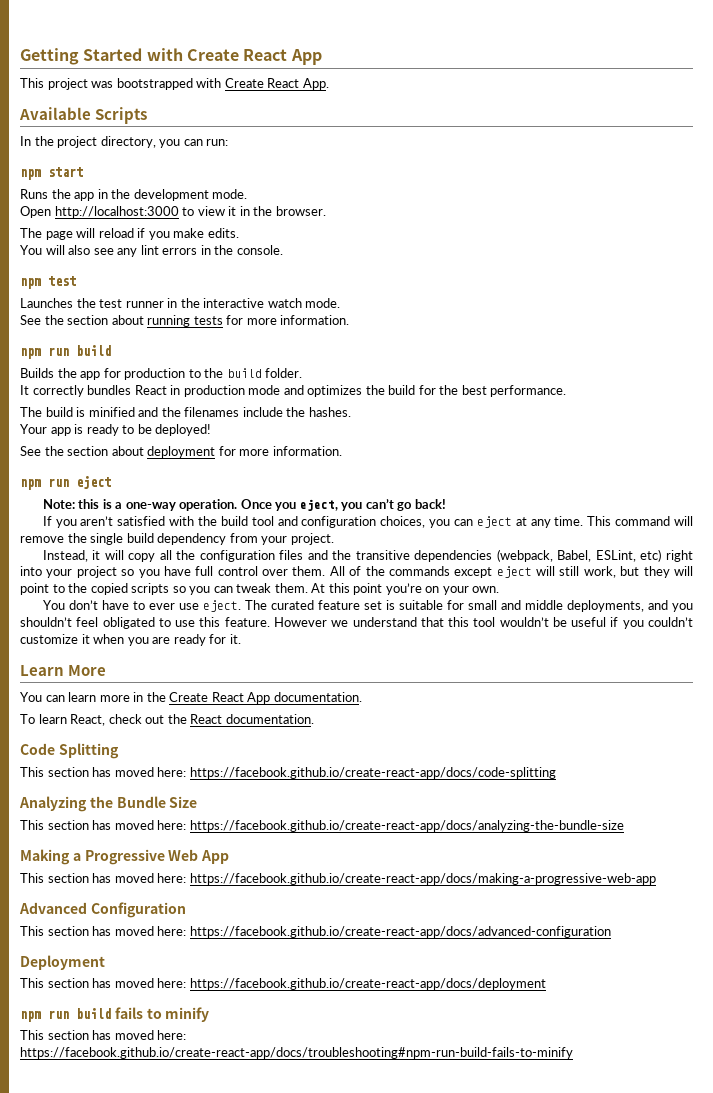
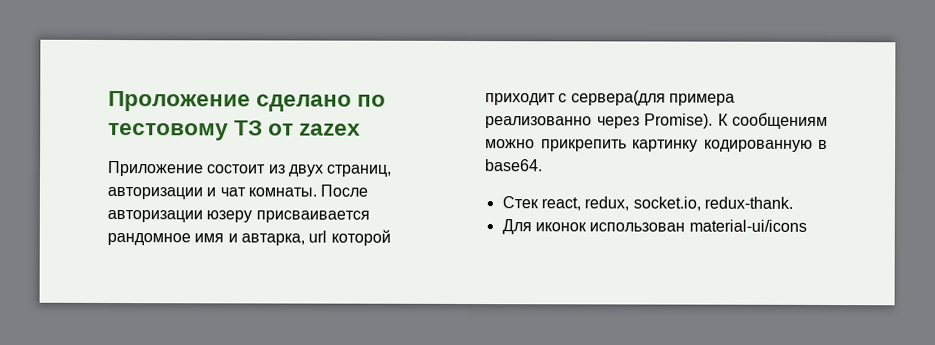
[20,48,322,65] [20,78,329,90] [19,107,148,124] [20,136,229,148] [20,167,83,180] [20,189,248,201] [20,206,326,218] [20,228,239,240] [20,245,283,257] [20,276,76,289] [20,298,341,308] [20,315,350,327] [20,345,111,359] [20,368,303,380] [20,385,567,397] [20,407,351,417] [20,424,212,436] [20,446,342,458] [20,476,111,490] [42,499,446,511] [42,516,693,528] [20,533,334,545] [42,549,693,562] [20,566,694,578] [20,583,500,595] [42,600,693,612] [20,617,694,629] [20,634,241,646] [20,665,107,676] [20,692,362,704] [20,714,314,726] [20,743,119,759] [20,767,556,779] [19,796,198,812] [20,820,624,832] [20,849,230,865] [20,873,656,885] [19,902,186,918] [20,926,611,938] [20,955,105,970] [20,978,546,990] [20,1007,210,1022] [20,1030,187,1040] [20,1047,573,1059] Getting Started with Create React App // This project was bootstrapped with Create React App. // Available Scripts // In the project directory, you can run: // npm start // Runs the app in the development mode. // Open http://localhost:3000 to view it in the browser. // The page will reload if you make edits. // You will also see any lint errors in the console. // npm test // Launches the test runner in the interactive watch mode. // See the section about running tests for more information. // npm run build // Builds the app for production to the build folder. // It correctly bundles React in production mode and optimizes the build for the best performance. // The build is minified and the filenames include the hashes. // Your app is ready to be deployed! // See the section about deployment for more information. // npm run eject // Note: this is a one-way operation. Once you eject, you can’t go back! // If you aren’t satisfied with the build tool and configuration choices, you can eject at any time. This command will remove the single build dependency from your project. // Instead, it will copy all the configuration files and the transitive dependencies (webpack, Babel, ESLint, etc) right into your project so you have full control over them. All of the commands except eject will still work, but they will point to the copied scripts so you can tweak them. At this point you’re on your own. // You don’t have to ever use eject. The curated feature set is suitable for small and middle deployments, and you shouldn’t feel obligated to use this feature. However we understand that this tool wouldn’t be useful if you couldn’t customize it when you are ready for it. // Learn More // You can learn more in the Create React App documentation. // To learn React, check out the React documentation. // Code Splitting // This section has moved here: https://facebook.github.io/create-react-app/docs/code-splitting // Analyzing the Bundle Size // This section has moved here: https://facebook.github.io/create-react-app/docs/analyzing-the-bundle-size // Making a Progressive Web App // This section has moved here: https://facebook.github.io/create-react-app/docs/making-a-progressive-web-app // Advanced Configuration // This section has moved here: https://facebook.github.io/create-react-app/docs/advanced-configuration // Deployment // This section has moved here: https://facebook.github.io/create-react-app/docs/deployment // npm run build fails to minify // This section has moved here: https://facebook.github.io/create-react-app/docs/troubleshooting#npm-run-build-fails-to-minify -> [108,90,387,112] [108,120,362,141] [107,160,393,177] [107,184,369,200] [107,209,370,223] [107,229,391,246] [485,90,735,106] [485,112,828,130] [485,139,828,152] [485,159,543,172] [501,196,793,211] [501,219,807,235] Проложение сделано по тестовому ТЗ от zazex // Приложение состоит из двух страниц, авторизации и чат комнаты. После авторизации юзеру присваивается рандомное имя и автарка, url которой приходит с сервера(для примера реализованно через Promise). К сообщениям можно прикрепить картинку кодированную в base64. // Стек react, redux, socket.io, redux-thank. // Для иконок использован material-ui/icons

